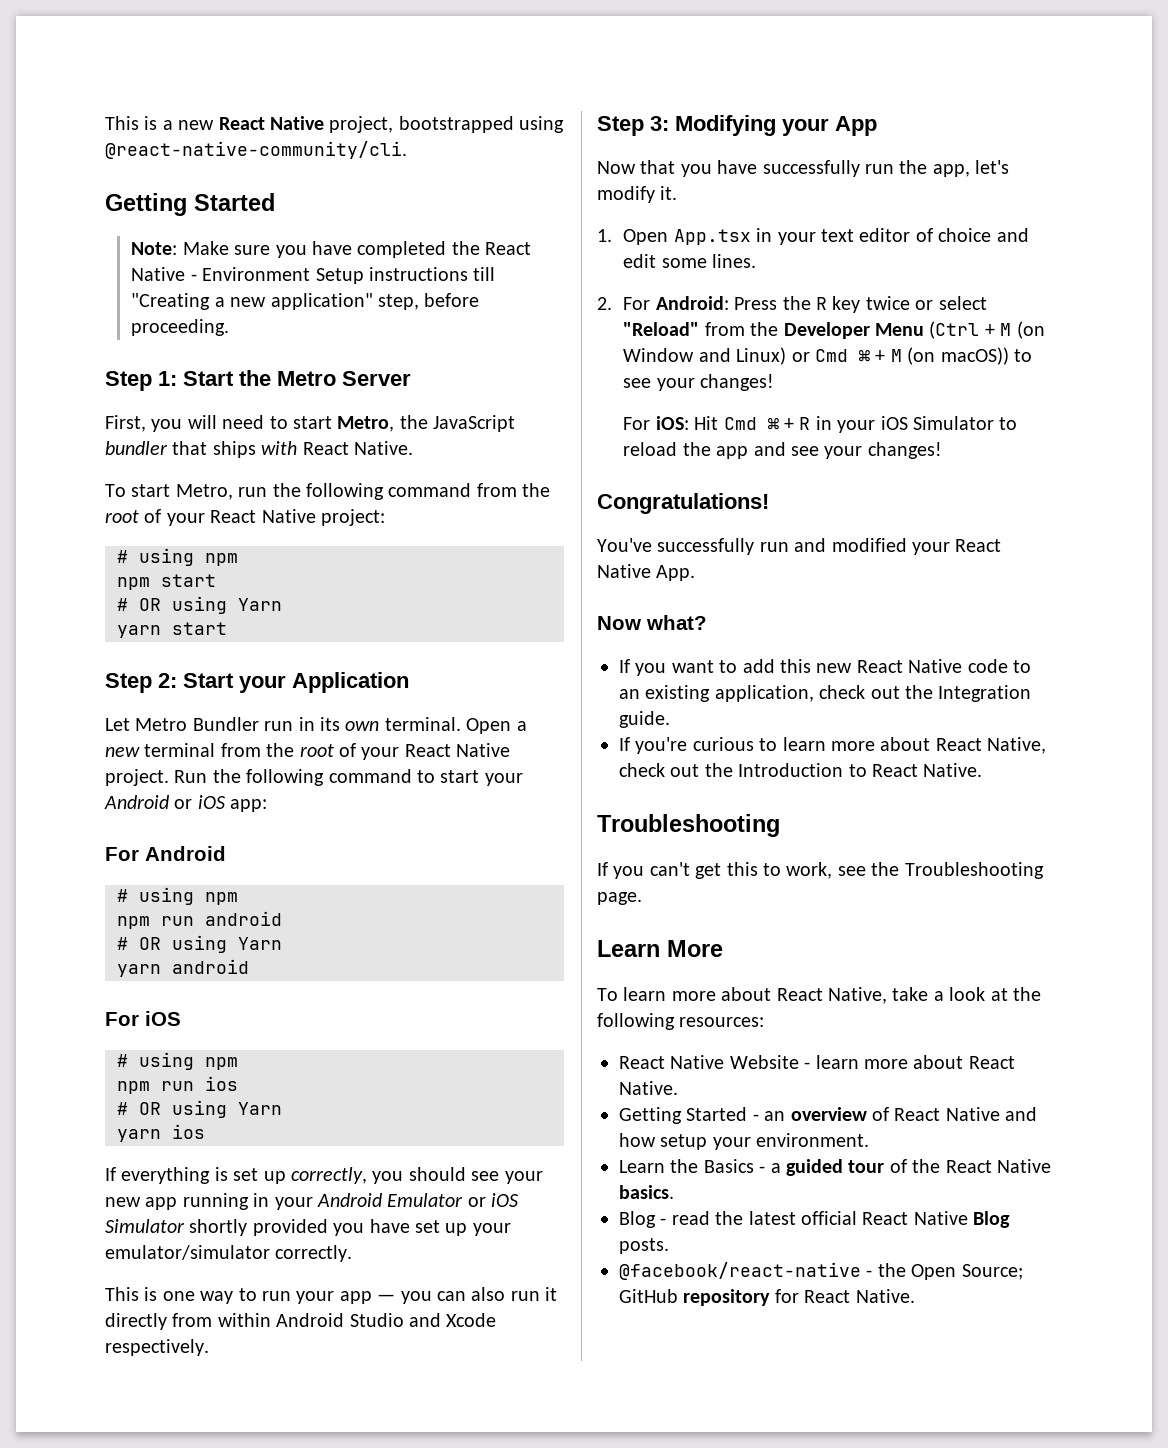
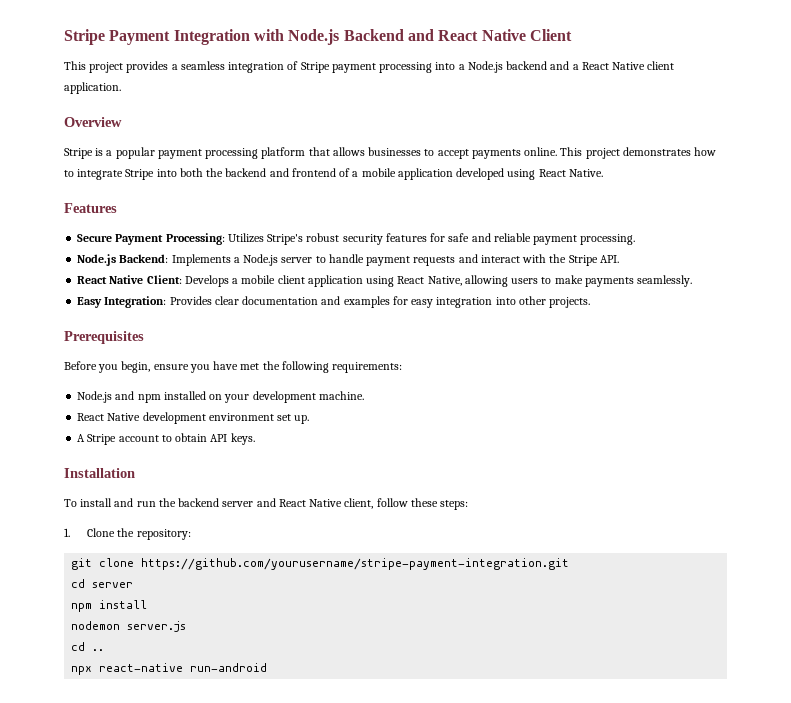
[105,116,565,133] [105,141,407,159] [105,193,275,216] [131,241,532,258] [131,267,496,284] [131,293,480,310] [131,319,230,336] [105,370,411,391] [105,415,516,432] [105,441,413,458] [105,483,551,500] [105,509,385,526] [117,548,238,566] [117,574,216,590] [117,596,282,614] [117,622,227,638] [105,672,409,693] [105,717,527,734] [105,743,511,760] [105,769,523,786] [104,795,268,812] [105,846,226,861] [117,887,238,905] [117,911,282,929] [117,935,282,953] [117,959,249,977] [105,1011,181,1026] [117,1052,238,1070] [117,1076,238,1094] [117,1100,282,1118] [117,1124,205,1142] [105,1167,543,1184] [105,1193,520,1210] [105,1219,511,1236] [105,1245,353,1262] [105,1287,558,1304] [105,1313,497,1330] [105,1339,209,1356] [597,115,877,136] [597,160,1010,177] [597,186,678,203] [597,228,1029,245] [623,254,757,268] [597,296,987,313] [623,321,1045,339] [623,347,1033,365] [623,374,775,391] [623,416,1018,433] [623,442,942,459] [597,493,769,514] [597,538,1002,555] [597,564,696,581] [597,615,707,630] [619,659,1031,676] [619,685,1032,702] [619,711,670,728] [619,737,1047,754] [619,763,983,777] [597,814,780,837] [597,862,1044,879] [597,892,642,905] [597,940,723,957] [597,987,1041,1004] [597,1013,765,1030] [619,1055,1015,1069] [619,1081,678,1095] [619,1107,1038,1124] [619,1133,870,1150] [619,1159,1051,1176] [619,1185,674,1199] [619,1211,1011,1228] [619,1238,669,1254] [619,1262,1023,1280] [619,1289,915,1306] This is a new React Native project, bootstrapped using @react-native-community/cli. // Getting Started // Note: Make sure you have completed the React Native - Environment Setup instructions till "Creating a new application" step, before proceeding. // Step 1: Start the Metro Server // First, you will need to start Metro, the JavaScript bundler that ships with React Native. // To start Metro, run the following command from the root of your React Native project: // # using npm // npm start // # OR using Yarn // yarn start // Step 2: Start your Application // Let Metro Bundler run in its own terminal. Open a new terminal from the root of your React Native project. Run the following command to start your Android or iOS app: // For Android // # using npm // npm run android // # OR using Yarn // yarn android // For iOS // # using npm // npm run ios // # OR using Yarn // yarn ios // If everything is set up correctly, you should see your new app running in your Android Emulator or iOS Simulator shortly provided you have set up your emulator/simulator correctly. // This is one way to run your app — you can also run it directly from within Android Studio and Xcode respectively. // Step 3: Modifying your App // Now that you have successfully run the app, let's modify it. // 1. Open App.tsx in your text editor of choice and edit some lines. // 2. For Android: Press the R key twice or select "Reload" from the Developer Menu (Ctrl + M (on Window and Linux) or Cmd ⌘ + M (on macOS)) to see your changes! // For iOS: Hit Cmd ⌘ + R in your iOS Simulator to reload the app and see your changes! // Congratulations! // You've successfully run and modified your React Native App. // Now what? // If you want to add this new React Native code to an existing application, check out the Integration guide. // If you're curious to learn more about React Native, check out the Introduction to React Native. // Troubleshooting // If you can't get this to work, see the Troubleshooting page. // Learn More // To learn more about React Native, take a look at the following resources: // React Native Website - learn more about React Native. // Getting Started - an overview of React Native and how setup your environment. // Learn the Basics - a guided tour of the React Native basics. // Blog - read the latest official React Native Blog posts. // @facebook/react-native - the Open Source; GitHub repository for React Native. -> [64,29,572,45] [64,61,675,73] [64,82,121,94] [64,117,122,127] [64,147,717,159] [64,168,603,180] [64,203,117,213] [77,233,636,245] [77,254,619,266] [77,275,693,287] [77,296,591,308] [64,331,144,344] [64,361,403,373] [77,391,364,403] [77,412,310,424] [77,433,255,445] [64,468,135,478] [64,498,469,510] [64,528,191,540] [71,558,570,570] [71,579,134,588] [71,600,148,612] [71,621,187,632] [71,642,105,651] [71,663,268,675] Stripe Payment Integration with Node.js Backend and React Native Client // This project provides a seamless integration of Stripe payment processing into a Node.js backend and a React Native client application. // Overview // Stripe is a popular payment processing platform that allows businesses to accept payments online. This project demonstrates how to integrate Stripe into both the backend and frontend of a mobile application developed using React Native. // Features // Secure Payment Processing: Utilizes Stripe's robust security features for safe and reliable payment processing. // Node.js Backend: Implements a Node.js server to handle payment requests and interact with the Stripe API. // React Native Client: Develops a mobile client application using React Native, allowing users to make payments seamlessly. // Easy Integration: Provides clear documentation and examples for easy integration into other projects. // Prerequisites // Before you begin, ensure you have met the following requirements: // Node.js and npm installed on your development machine. // React Native development environment set up. // A Stripe account to obtain API keys. // Installation // To install and run the backend server and React Native client, follow these steps: // 1. Clone the repository: // git clone https://github.com/yourusername/stripe-payment-integration.git // cd server // npm install // nodemon server.js // cd .. // npx react-native run-android

